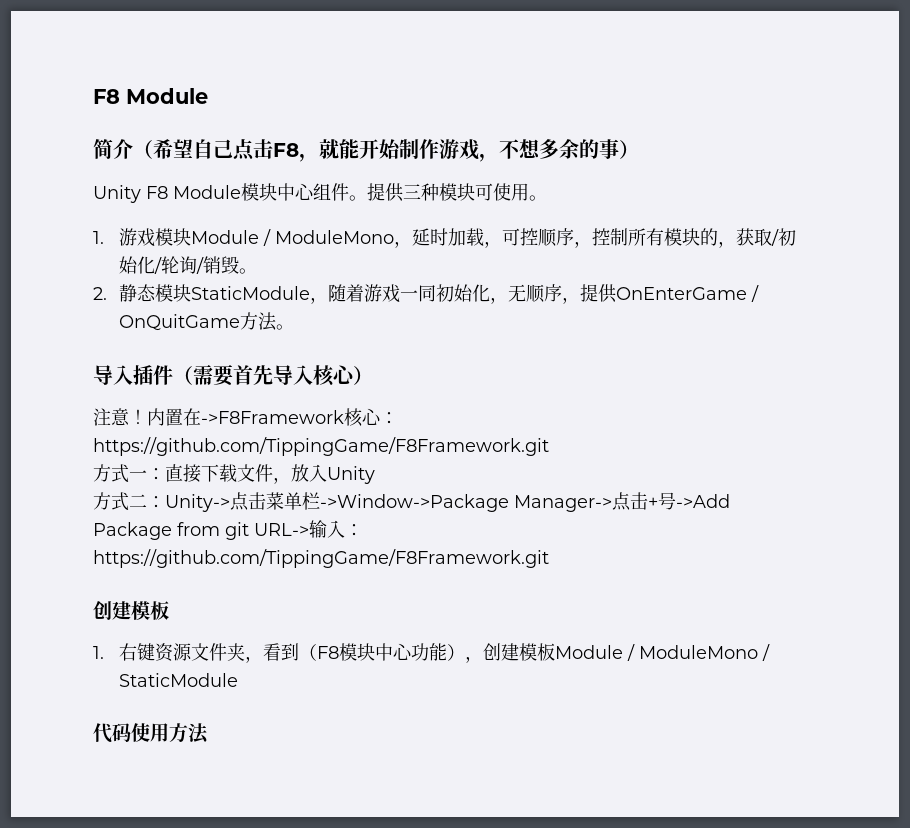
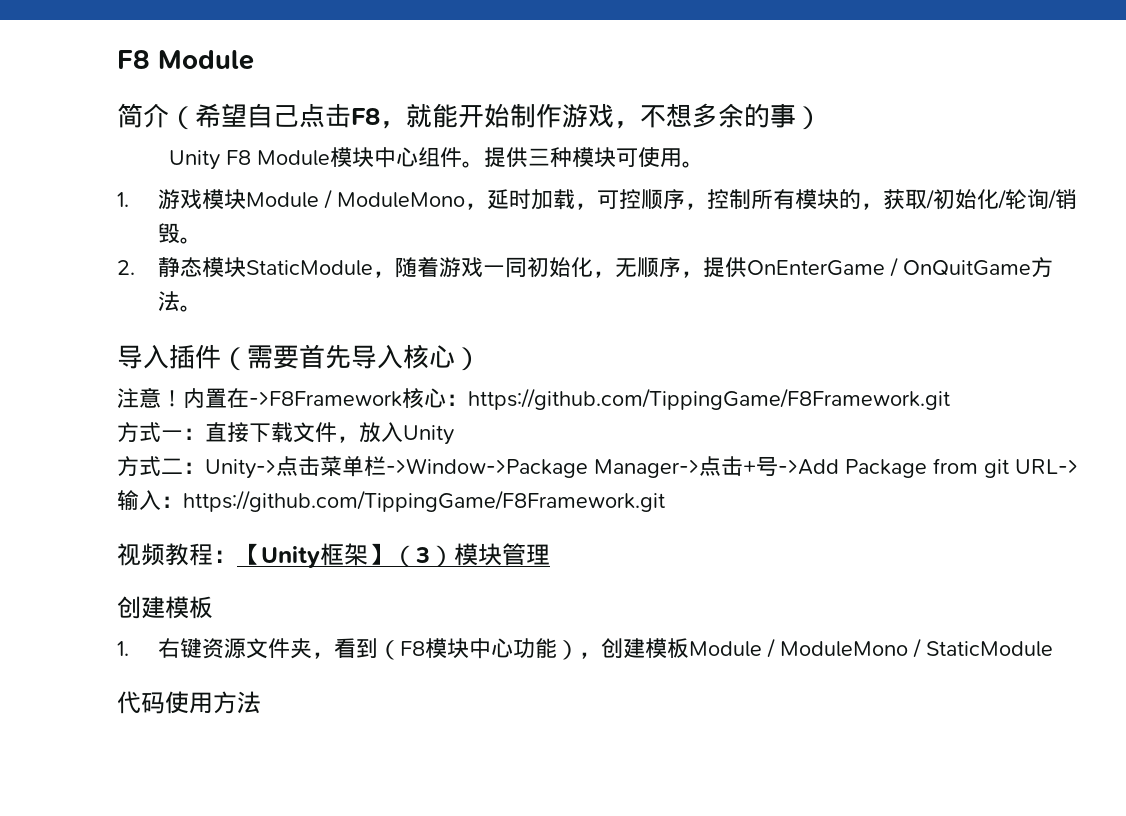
(549, 558) none -> [117,543,550,568] // 视频教程：【Unity框架】（3）模块管理

